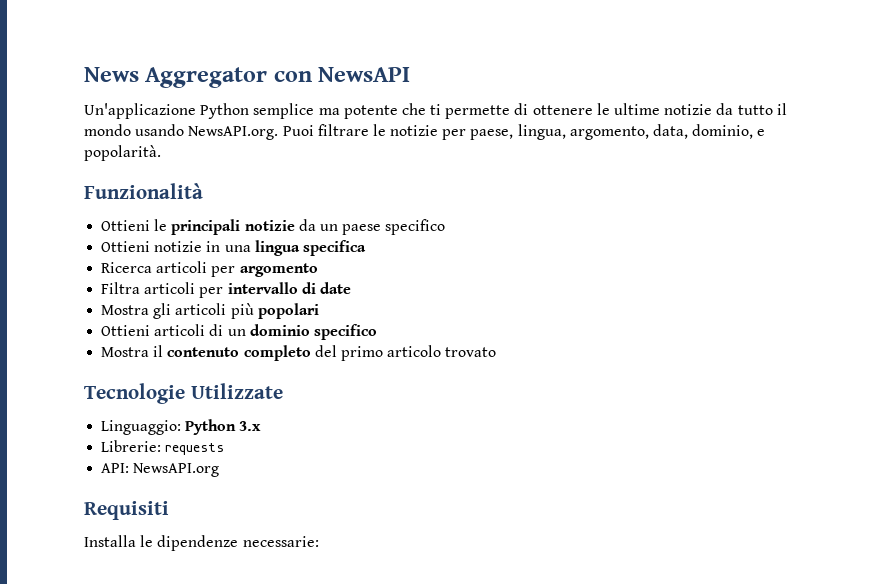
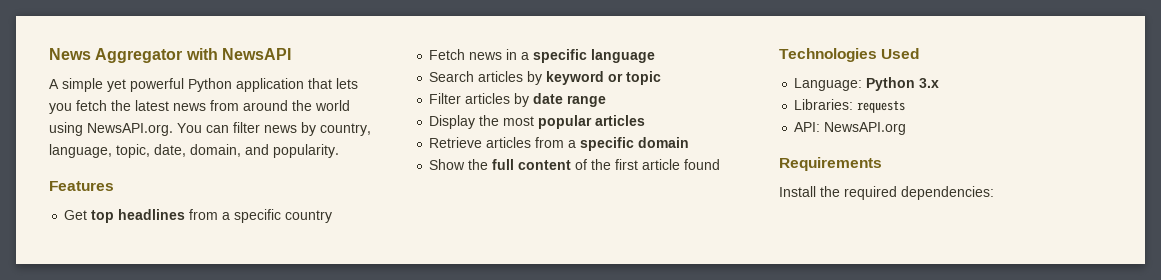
[273,71,312,82] con -> [185,48,218,60] with
[84,103,787,119] [84,124,766,140] [84,145,161,161] [84,183,203,199] [101,219,446,235] [101,240,366,256] [101,261,318,277] [101,282,351,298] [101,303,319,319] [101,324,377,340] [101,345,497,361] [84,383,283,404] [101,420,182,435] Un'applicazione Python semplice ma potente che ti permette di ottenere le ultime notizie da tutto il mondo usando NewsAPI.org. Puoi filtrare le notizie per paese, lingua, argomento, data, dominio, e popolarità. // Funzionalità // Ottieni le principali notizie da un paese specifico // Ottieni notizie in una lingua specifica // Ricerca articoli per argomento // Filtra articoli per intervallo di date // Mostra gli articoli più popolari // Ottieni articoli di un dominio specifico // Mostra il contenuto completo del primo articolo trovato // Tecnologie Utilizzate // Linguaggio: -> [49,78,358,92] [49,100,350,114] [49,122,371,136] [49,144,339,158] [49,181,114,191] [64,209,333,223] [429,49,656,63] [429,71,662,85] [429,93,607,107] [429,115,646,129] [429,137,690,151] [429,159,721,170] [779,48,920,62] [794,78,863,91] A simple yet powerful Python application that lets you fetch the latest news from around the world using NewsAPI.org. You can filter news by country, language, topic, date, domain, and popularity. // Features // Get top headlines from a specific country // Fetch news in a specific language // Search articles by keyword or topic // Filter articles by date range // Display the most popular articles // Retrieve articles from a specific domain // Show the full content of the first article found // Technologies Used // Language:
[101,440,162,452] Librerie: -> [794,99,854,110] Libraries:
[84,501,169,520] [84,535,319,551] Requisiti // Installa le dipendenze necessarie: -> [779,157,882,171] [779,186,994,200] Requirements // Install the required dependencies:

